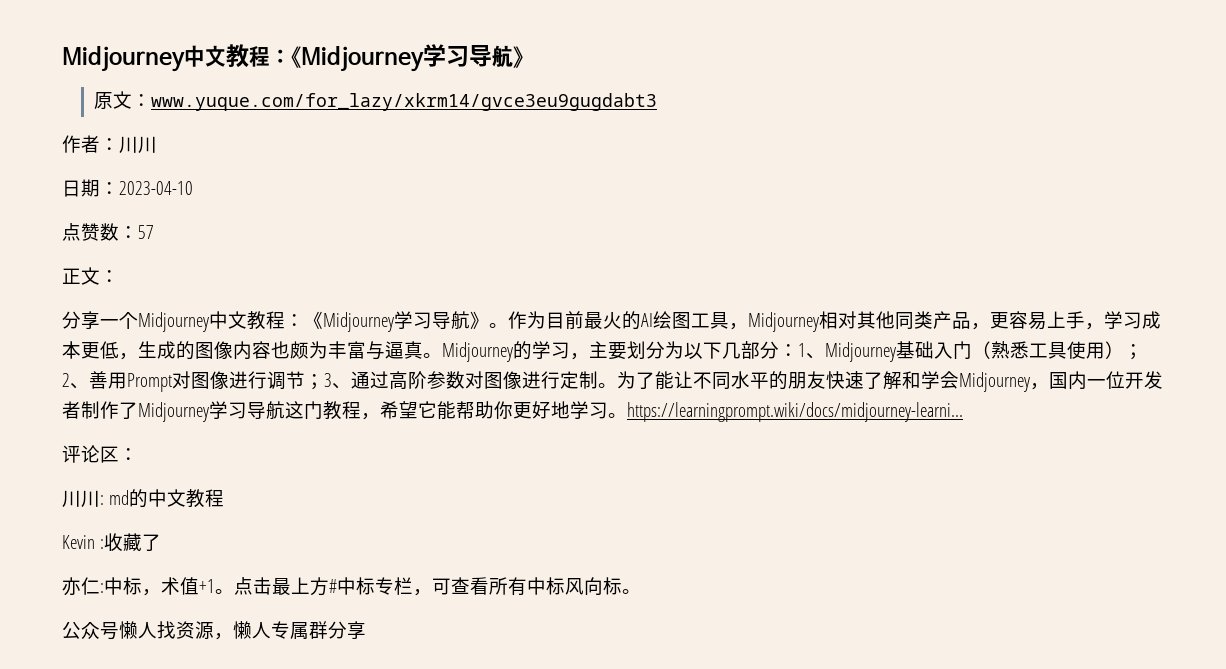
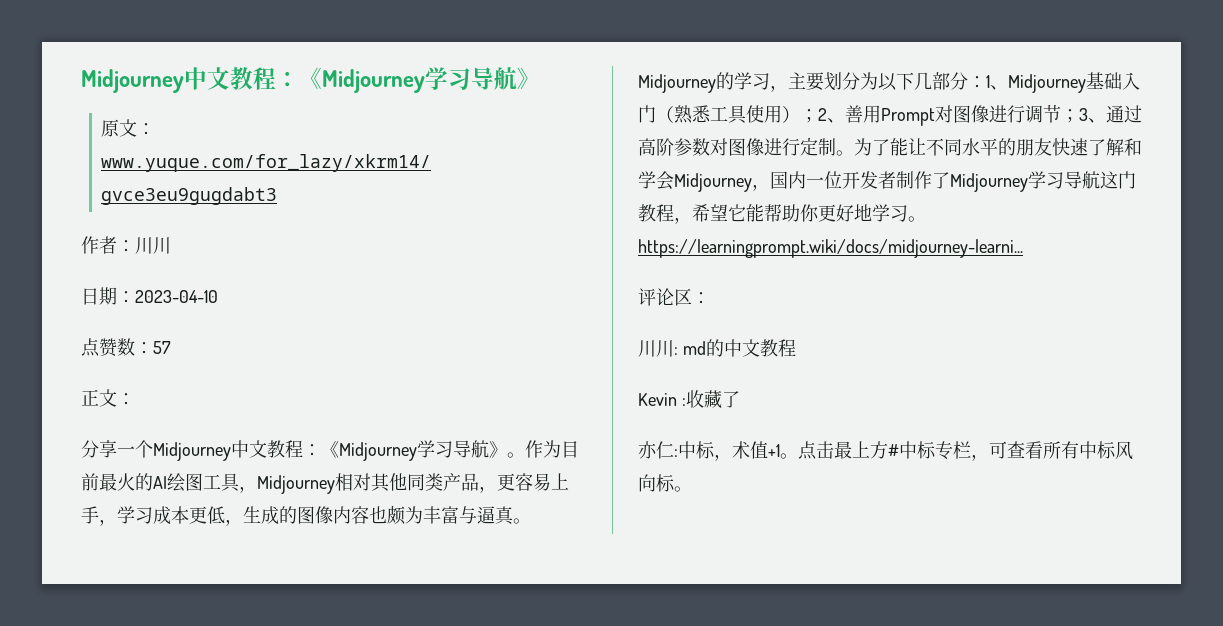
[62,621,366,640] // 公众号懒人找资源，懒人专属群分享 -> (692, 489) none

